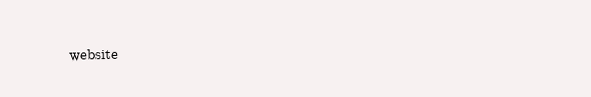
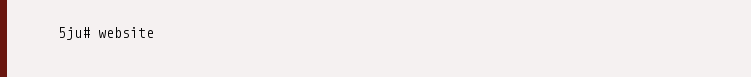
(68, 55) none -> [58,27,90,40] 5ju#

